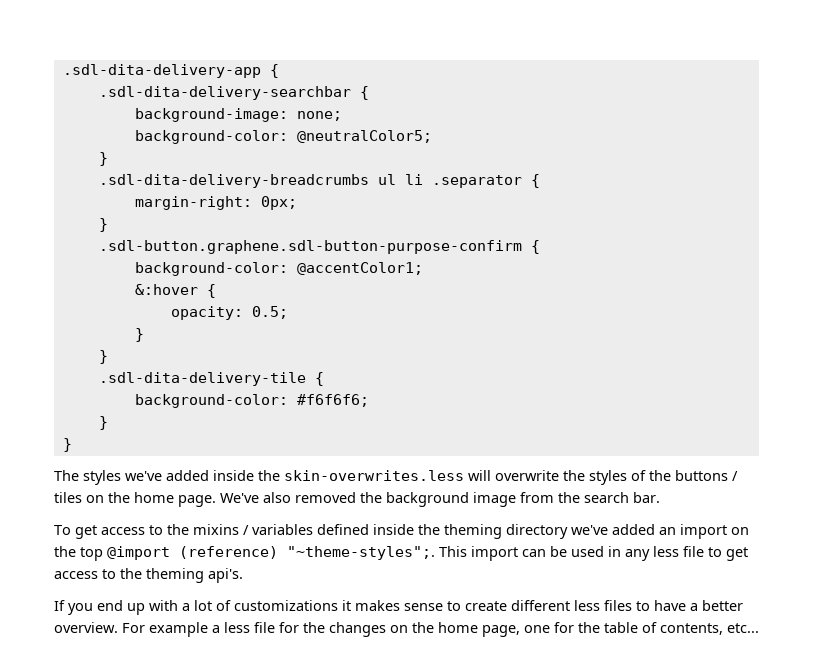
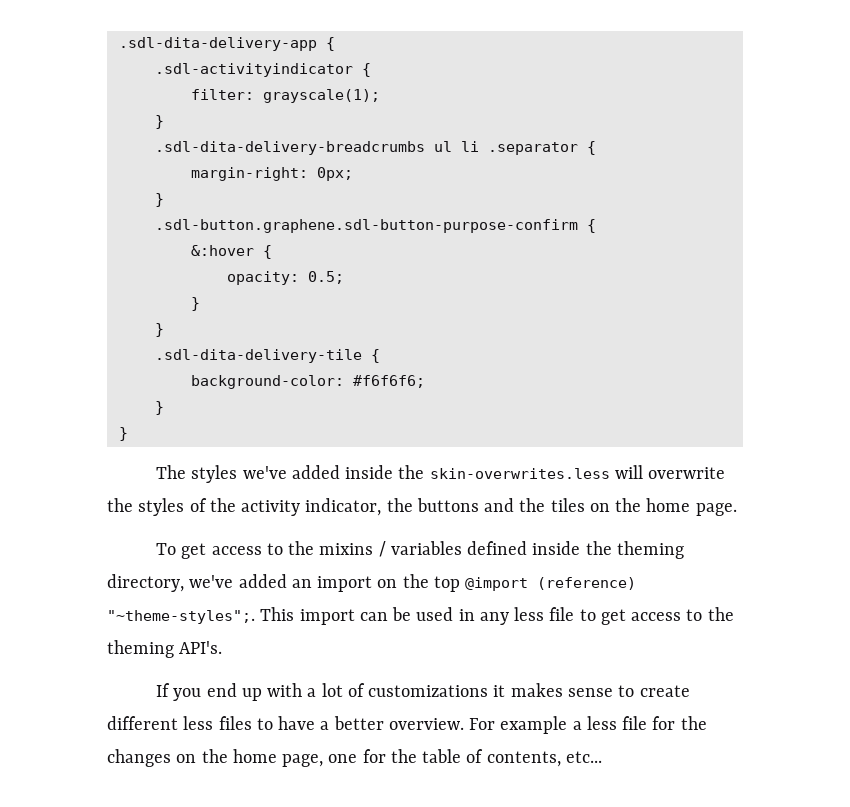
[98,86,369,100] [134,108,342,122] [134,130,432,144] .sdl-dita-delivery-searchbar { // background-image: none; // background-color: @neutralColor5; -> [154,63,371,77] [190,89,380,103] .sdl-activityindicator { // filter: grayscale(1);
[134,262,423,276] // background-color: @accentColor1; -> (596, 226) none
[675,470,738,481] buttons / -> [241,498,546,516] activity indicator, the buttons and the
[220,492,660,507] We've also removed the background image from the search bar. -> (737, 509) none
[506,524,568,539] directory -> [107,574,184,592] directory,
[208,568,243,583] api's. -> [179,641,223,654] API's.

